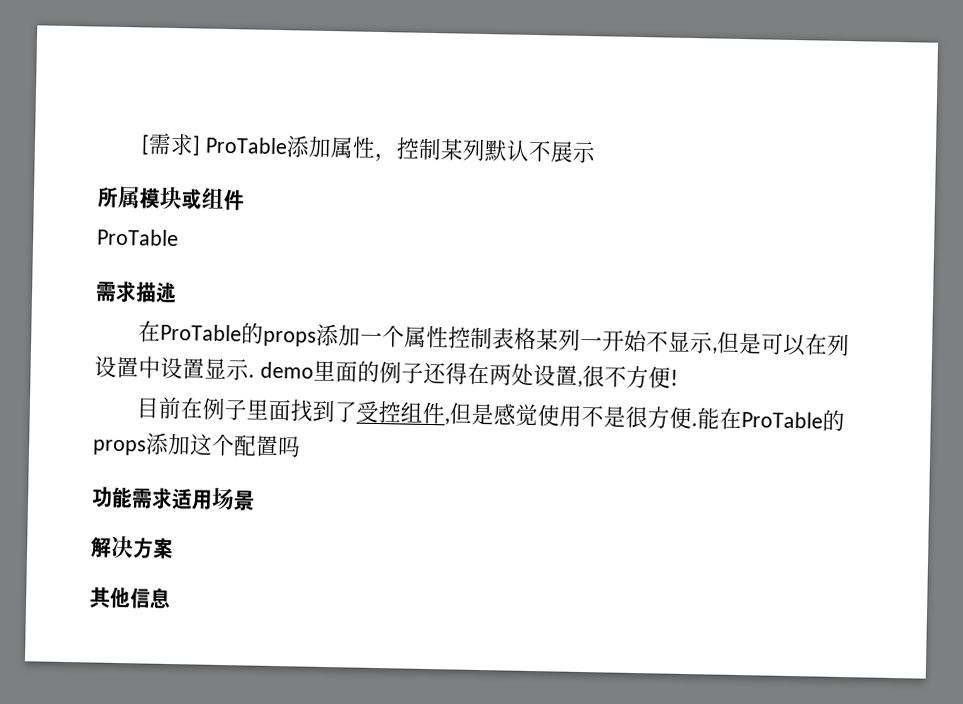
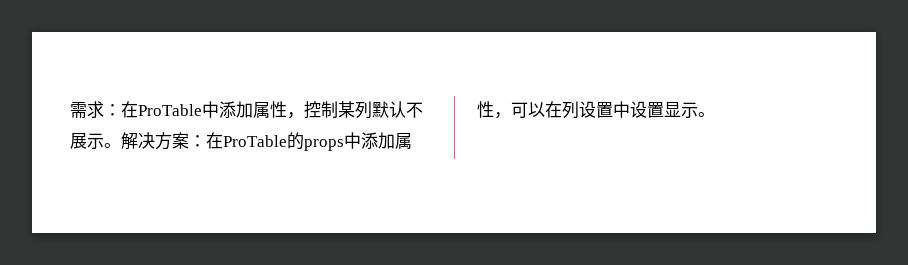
[141,132,289,156] [需求] ProTable -> [70,101,219,118] 需求：在ProTable中
[97,185,245,211] [97,228,179,247] [95,280,177,304] [138,320,763,355] // 所属模块或组件 // ProTable // 需求描述 // 在ProTable的props添加一个属性控制表格某列一开始不显示,但是 -> [104,132,412,151] [477,101,511,119] 。解决方案：在ProTable的props中添加属性，
[248,360,678,389] [136,396,846,432] [92,432,301,458] [91,486,255,511] [90,535,174,560] [89,586,171,610] . demo里面的例子还得在两处设置,很不方便! // 目前在例子里面找到了受控组件,但是感觉使用不是很方便.能在ProTable的props添加这个配置吗 // 功能需求适用场景 // 解决方案 // 其他信息 -> [698,112,715,117] 。

